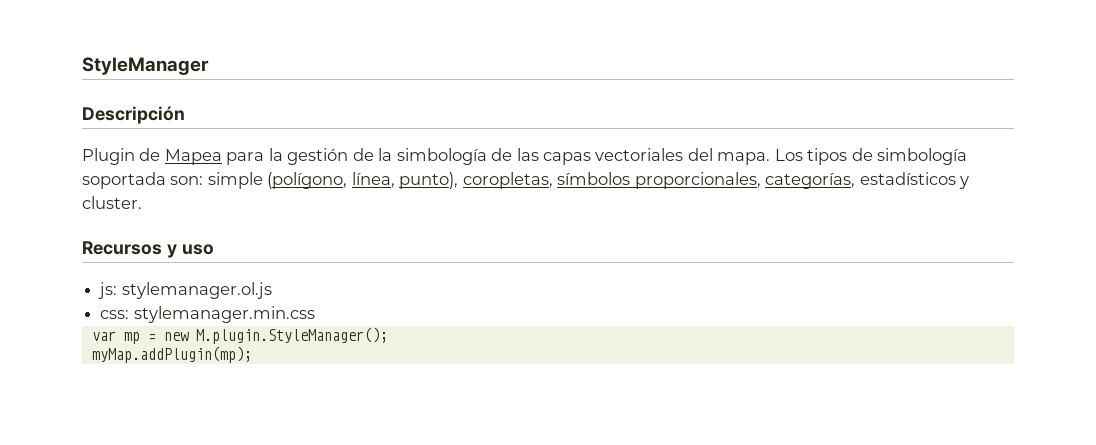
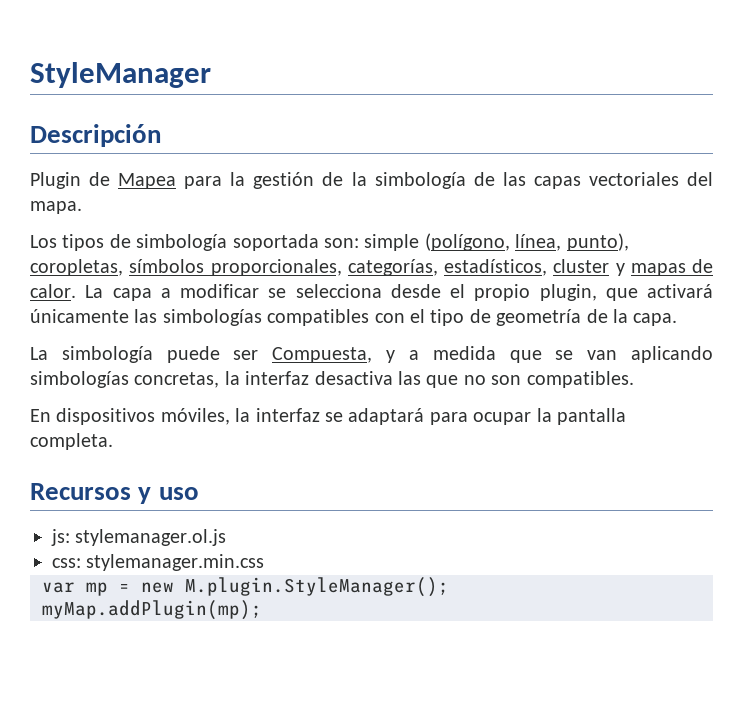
(771, 158) none -> (82, 207) //
[859,172,970,189] [82,196,142,209] estadísticos y cluster. -> [444,259,713,276] [30,284,713,301] [30,309,678,326] [30,346,714,363] [30,371,634,388] [30,408,626,425] [30,433,113,450] estadísticos, cluster y mapas de calor. La capa a modificar se selecciona desde el propio plugin, que activará únicamente las simbologías compatibles con el tipo de geometría de la capa. // La simbología puede ser Compuesta, y a medida que se van aplicando simbologías concretas, la interfaz desactiva las que no son compatibles. // En dispositivos móviles, la interfaz se adaptará para ocupar la pantalla completa.

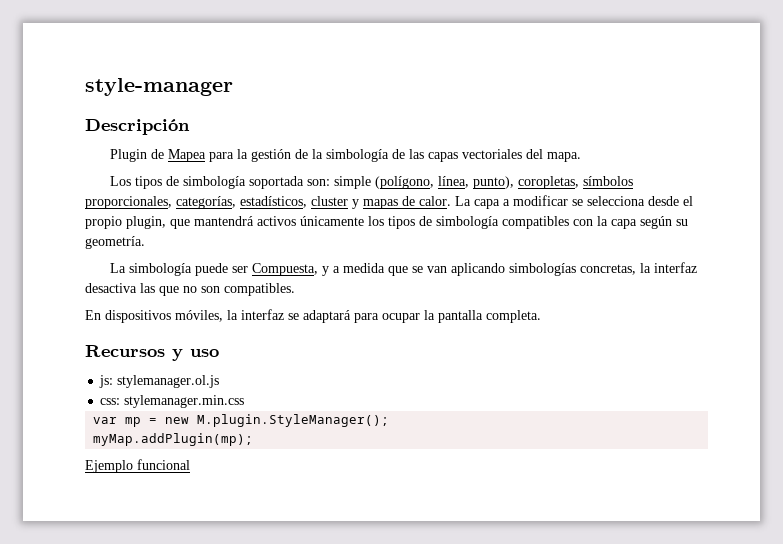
[30,62,211,88] StyleManager -> [85,78,233,96] style-manager
[647,284,713,298] [30,309,678,326] activará únicamente las simbologías compatibles con el tipo de geometría de la capa. -> [194,216,688,229] [85,236,145,249] mantendrá activos únicamente los tipos de simbología compatibles con la capa según su geometría.
(262, 610) none -> [85,459,190,473] // Ejemplo funcional

